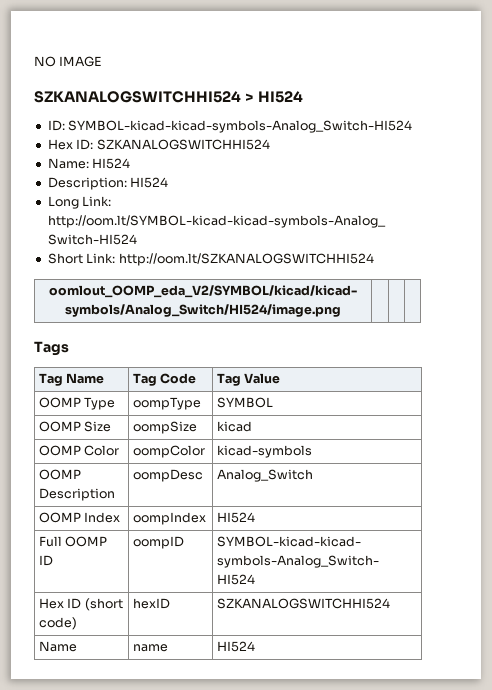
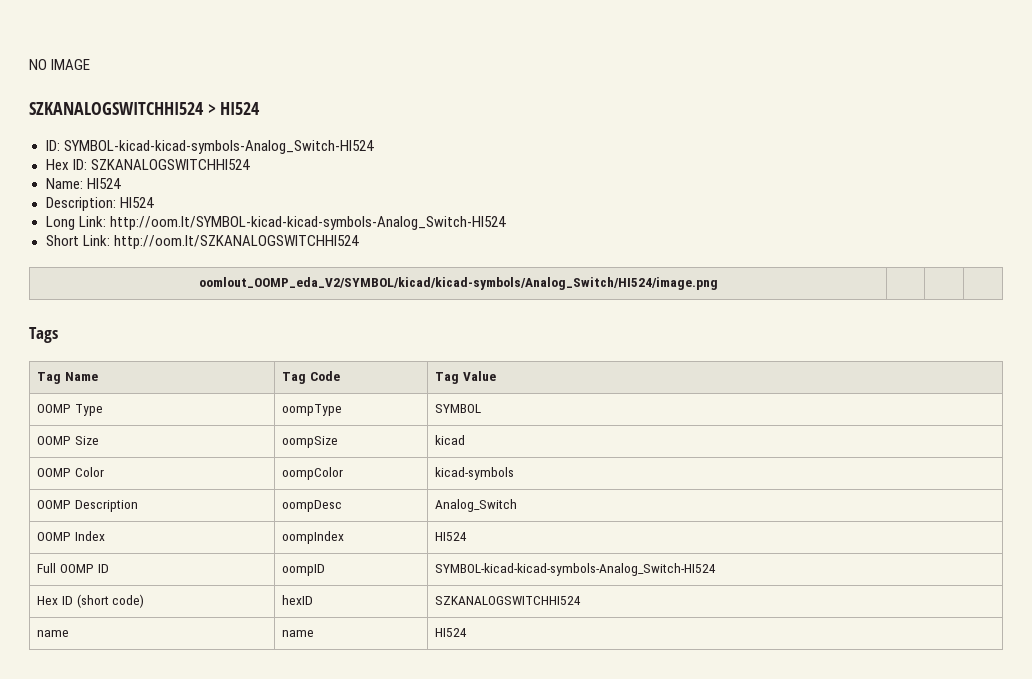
[39,641,78,652] Name -> [37,630,70,637] name

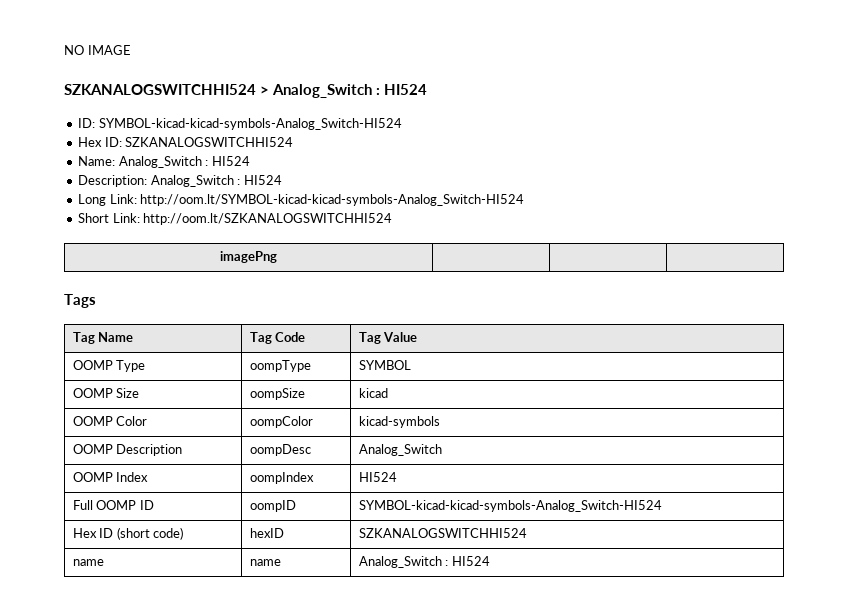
(216, 109) none -> [272,84,381,98] Analog_Switch :
(83, 183) none -> [118,156,209,168] Analog_Switch :
(116, 204) none -> [150,175,241,187] Analog_Switch :
[198,277,718,290] oomlout_OOMP_eda_V2/SYMBOL/kicad/kicad-symbols/Analog_Switch/HI524/image.png -> [220,251,277,263] imagePng
(315, 633) none -> [358,556,449,568] Analog_Switch :

